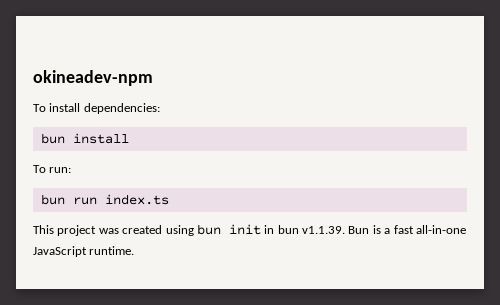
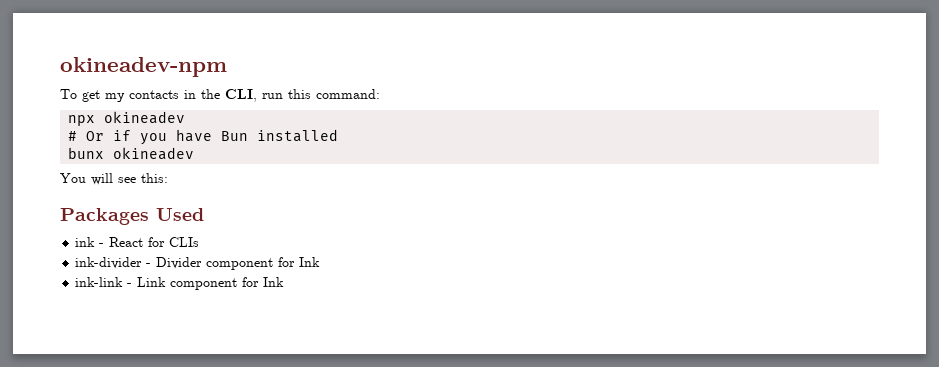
[49,103,160,114] [40,133,129,144] [33,165,72,173] [40,194,169,205] [33,224,466,236] [33,246,135,257] install dependencies: // bun install // To run: // bun run index.ts // This project was created using bun init in bun v1.1.39. Bun is a fast all-in-one JavaScript runtime. -> [82,89,380,102] [68,111,186,126] [68,129,339,145] [68,147,195,160] [60,173,168,185] [60,208,204,225] [75,237,200,247] [75,257,321,270] [75,277,285,290] get my contacts in the CLI, run this command: // npx okineadev // # Or if you have Bun installed // bunx okineadev // You will see this: // Packages Used // ink - React for CLIs // ink-divider - Divider component for Ink // ink-link - Link component for Ink

